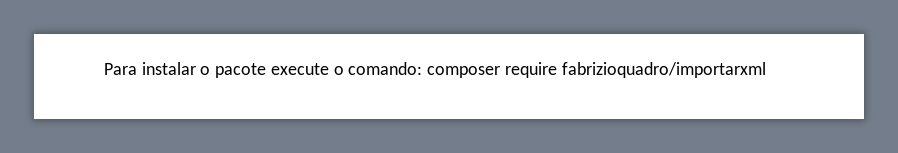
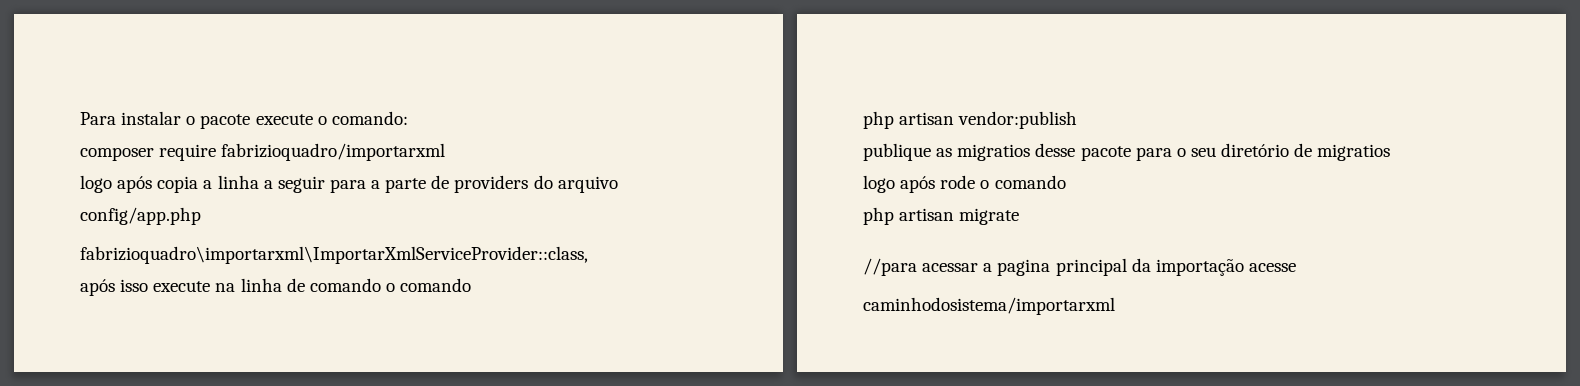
(423, 68) none -> (408, 118) //
(766, 70) none -> [80,175,618,193] [80,207,201,225] [80,246,588,264] [80,278,472,296] [863,111,1078,129] [863,143,1391,161] [863,175,1066,193] [863,207,1020,225] [863,258,1296,276] [863,297,1115,315] // logo após copia a linha a seguir para a parte de providers do arquivo config/app.php // fabrizioquadro\importarxml\ImportarXmlServiceProvider::class, // após isso execute na linha de comando o comando // php artisan vendor:publish // publique as migratios desse pacote para o seu diretório de migratios // logo após rode o comando // php artisan migrate // //para acessar a pagina principal da importação acesse // caminhodosistema/importarxml

